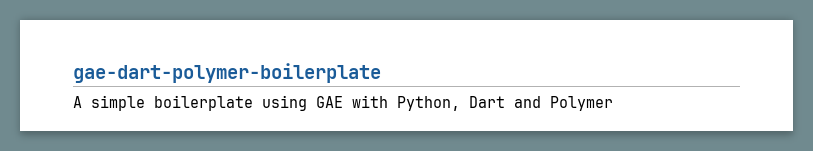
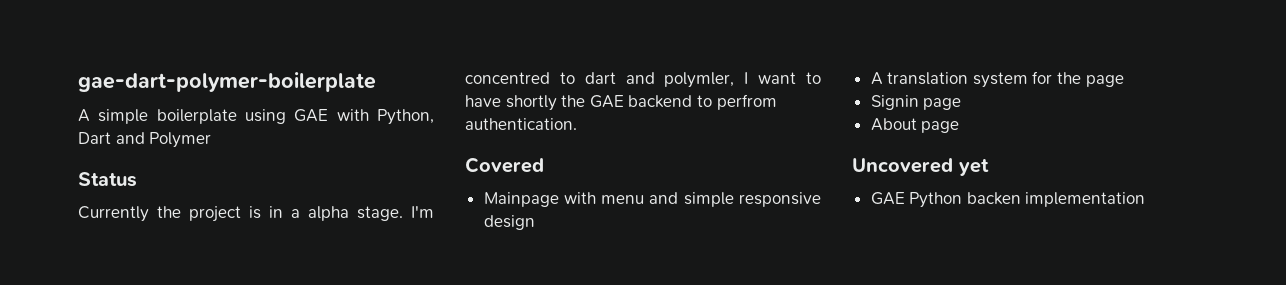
(613, 103) none -> [78,172,137,187] [78,206,434,222] [465,72,821,88] [465,94,777,111] [465,118,577,130] [465,157,544,173] [483,192,821,207] [483,215,535,230] [870,71,1124,88] [870,95,962,110] [870,118,960,133] [852,158,989,176] [870,192,1146,208] // Status // Currently the project is in a alpha stage. I'm concentred to dart and polymler, I want to have shortly the GAE backend to perfrom authentication. // Covered // Mainpage with menu and simple responsive design // A translation system for the page // Signin page // About page // Uncovered yet // GAE Python backen implementation

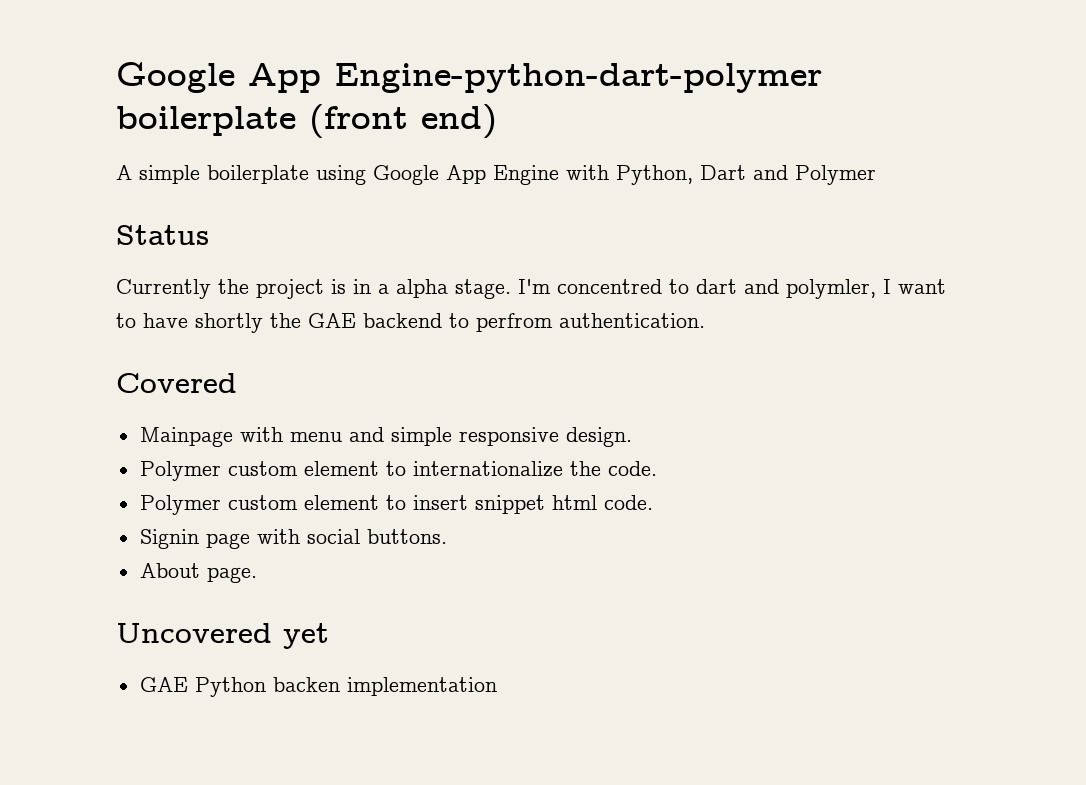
[78,72,376,92] gae-dart-polymer-boilerplate -> [116,62,822,93] [116,104,497,139] Google App Engine-python-dart-polymer boilerplate (front end)
[294,109,329,122] GAE -> [373,165,559,185] Google App Engine
[483,215,535,230] [870,71,1124,88] design // A translation system for the page -> [565,427,632,447] [139,461,657,481] [139,495,653,515] design. // Polymer custom element to internationalize the code. // Polymer custom element to insert snippet html code.
(962, 104) none -> [256,529,447,544] with social buttons.
[921,121,960,133] page -> [206,567,257,583] page.

